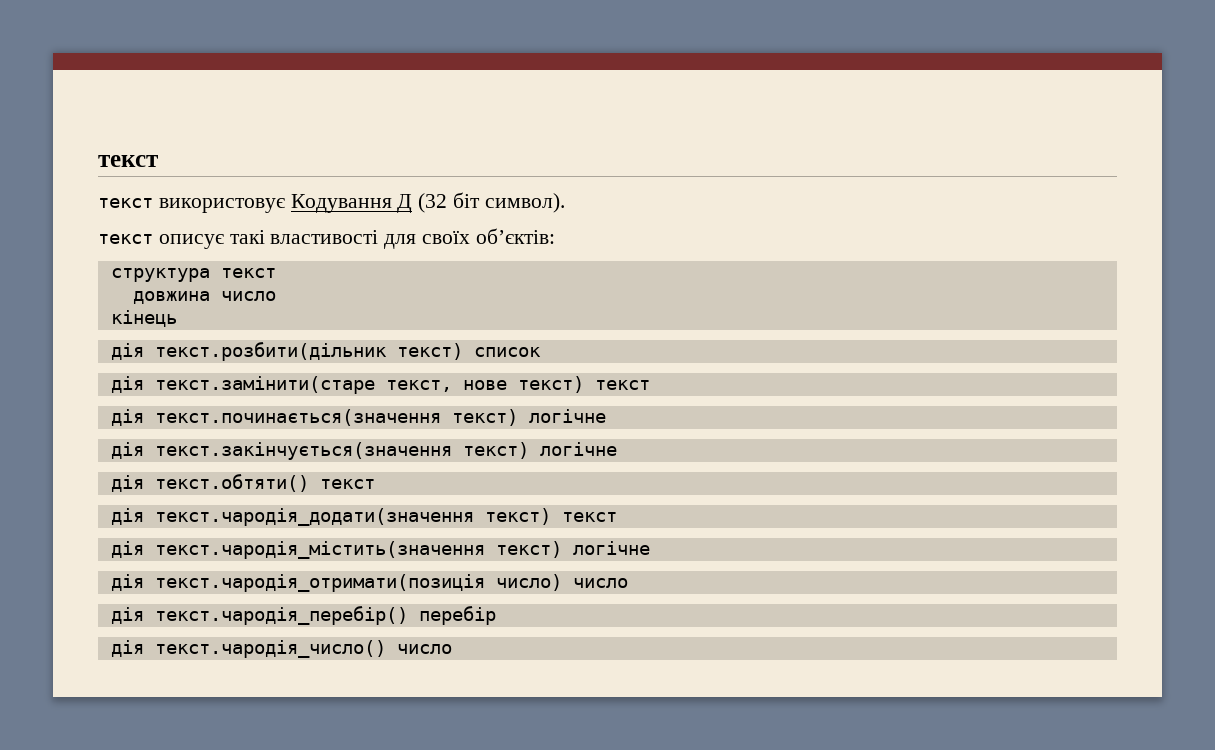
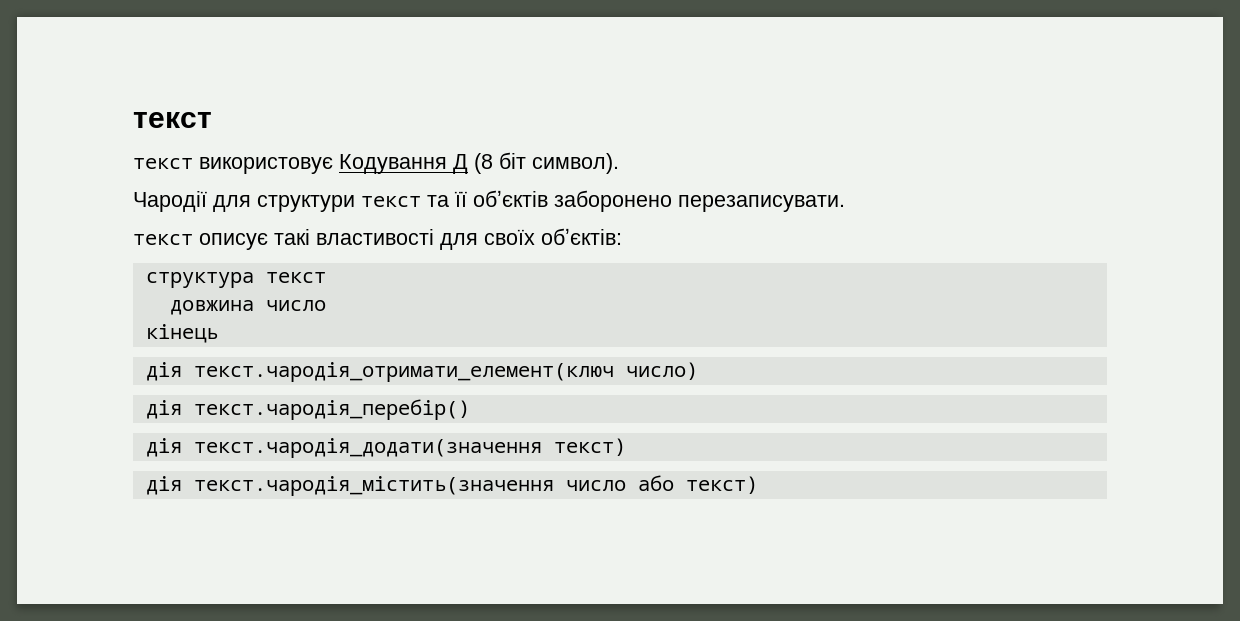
[418,193,448,213] (32 -> [474,153,493,174] (8
(565, 203) none -> [133,190,845,212] // Чародії для структури текст та її обʼєктів заборонено перезаписувати.
[154,342,541,361] [110,376,650,394] [110,409,606,426] [110,442,617,460] [110,474,375,492] текст.розбити(дільник текст) список // дія текст.замінити(старе текст, нове текст) текст // дія текст.починається(значення текст) логічне // дія текст.закінчується(значення текст) логічне // дія текст.обтяти() текст -> [193,362,698,382] [145,399,470,420] текст.чародія_отримати_елемент(ключ число) // дія текст.чародія_перебір()
[561,512,617,522] текст -> (626, 447) none
[495,541,650,558] [110,574,628,592] [110,606,496,625] [110,640,452,658] текст) логічне // дія текст.чародія_отримати(позиція число) число // дія текст.чародія_перебір() перебір // дія текст.чародія_число() число -> [565,475,758,494] число або текст)

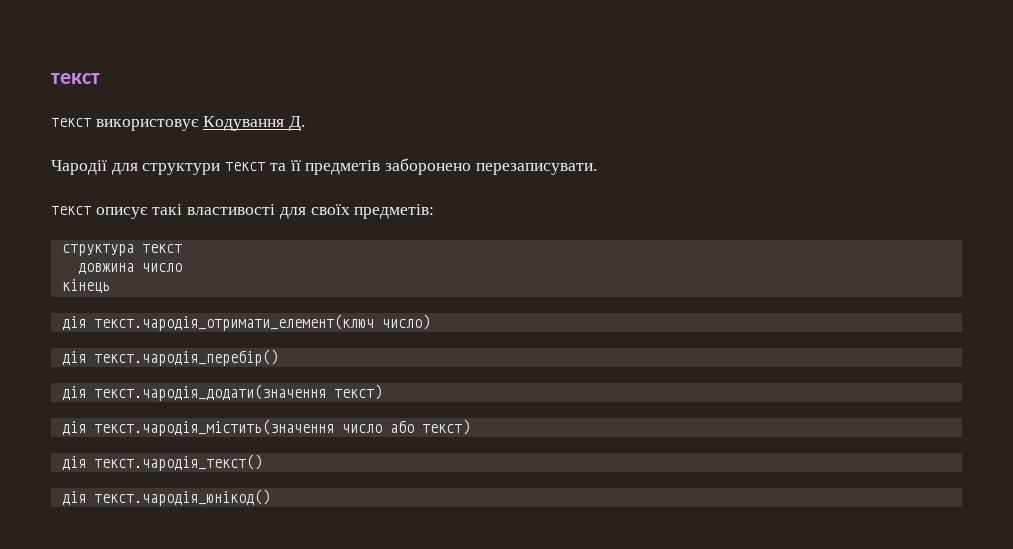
[453,152,619,174] Д (8 біт символ). -> [289,116,306,131] Д.
[473,190,548,207] обʼєктів -> [305,160,381,175] предметів
[541,228,622,245] обʼєктів: -> [354,204,435,219] предметів:
(758, 485) none -> [61,454,262,471] [61,489,270,506] // дія текст.чародія_текст() // дія текст.чародія_юнікод()

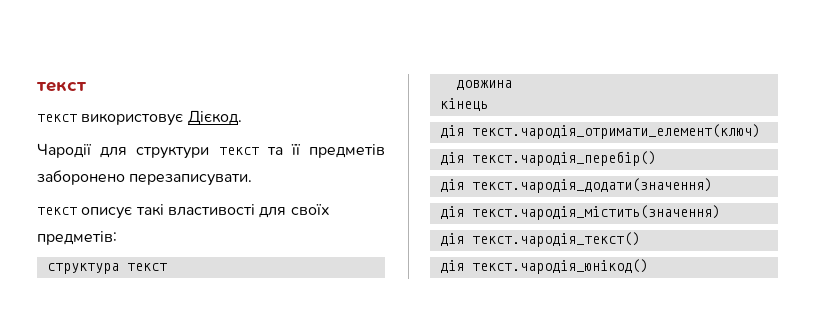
[203,116,306,131] Кодування Д. -> [187,110,242,125] Дієкод.
[141,263,182,272] число -> (512, 85) none
[93,314,430,331] текст.чародія_отримати_елемент(ключ число) -> [471,124,760,139] текст.чародія_отримати_елемент(ключ)
[93,384,382,401] [61,419,470,436] текст.чародія_додати(значення текст) // дія текст.чародія_містить(значення число або текст) -> [471,178,712,193] [439,205,720,220] текст.чародія_додати(значення) // дія текст.чародія_містить(значення)

